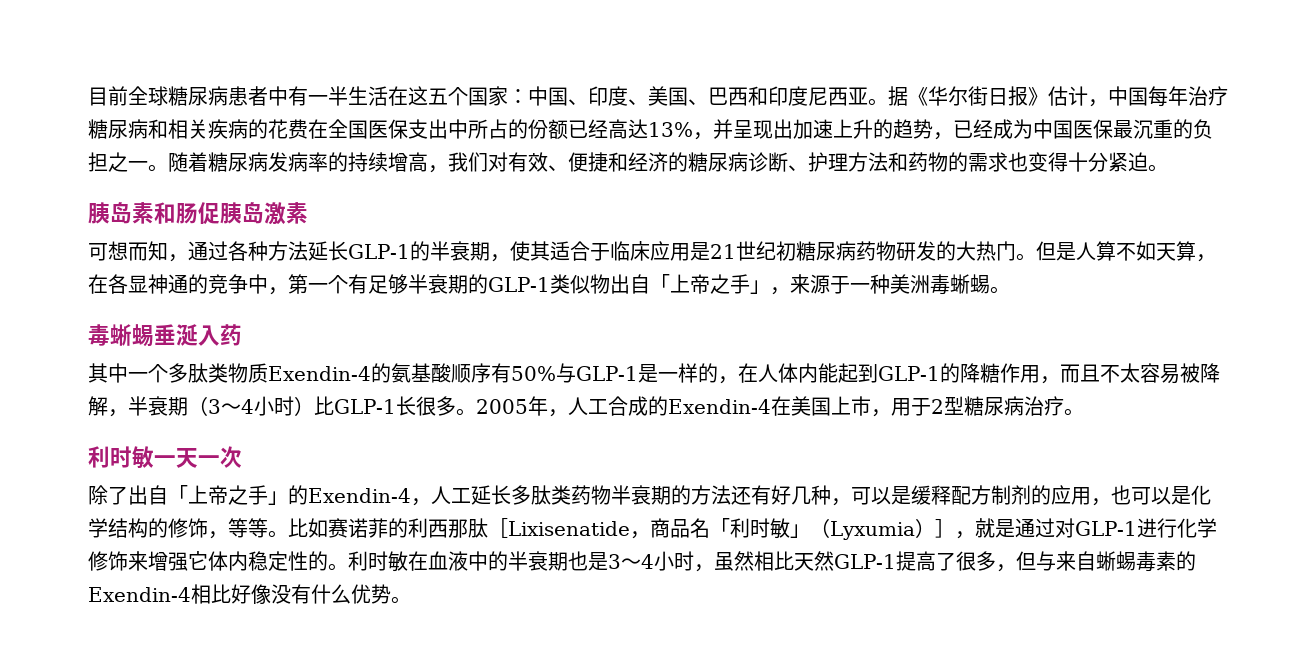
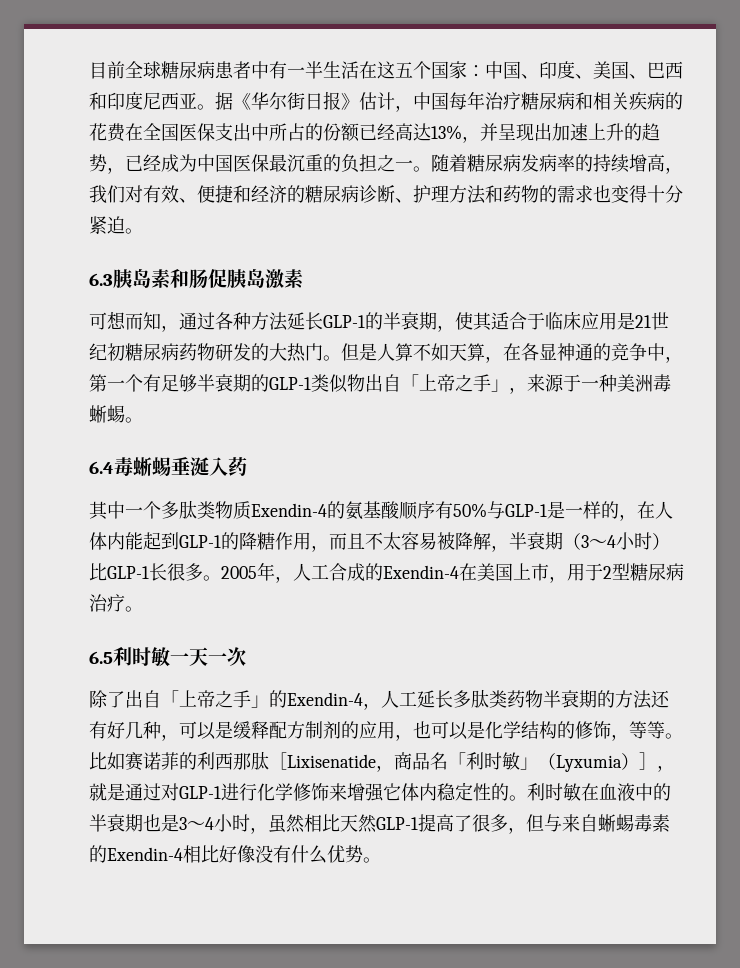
(1168, 168) none -> [89,273,113,286] 6.3
(1010, 290) none -> [89,461,114,474] 6.4
(1084, 412) none -> [89,651,113,664] 6.5

